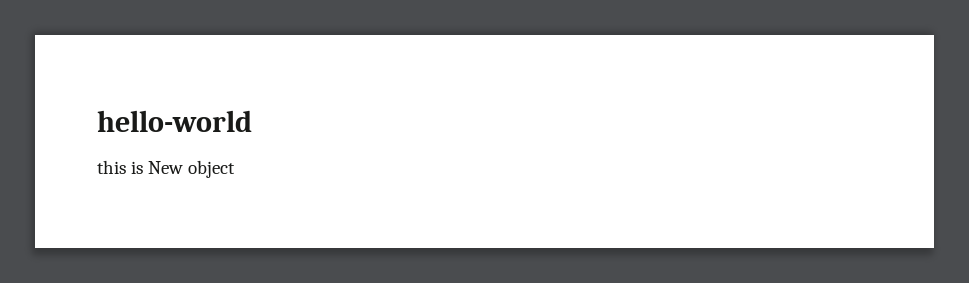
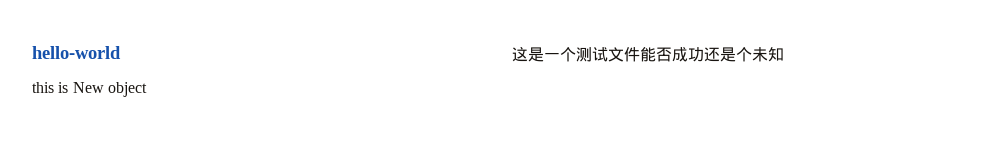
(236, 169) none -> [512,47,784,62] // 这是一个测试文件能否成功还是个未知

